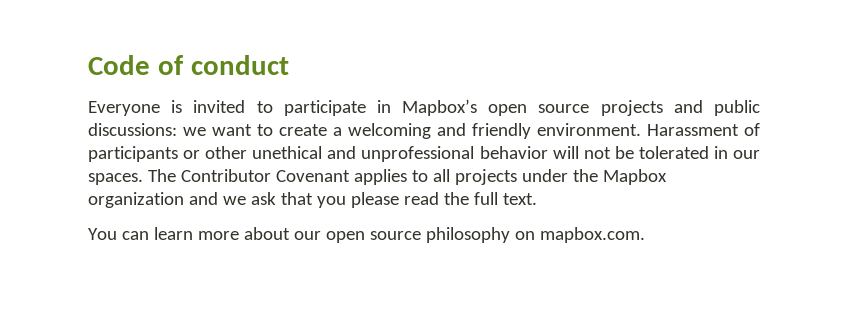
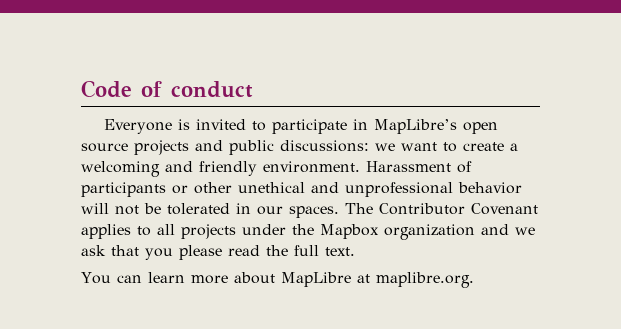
[402,99,478,116] Mapbox’s -> [373,119,457,134] MapLibre’s
[293,227,645,243] our open source philosophy on mapbox.com. -> [280,272,474,288] MapLibre at maplibre.org.

